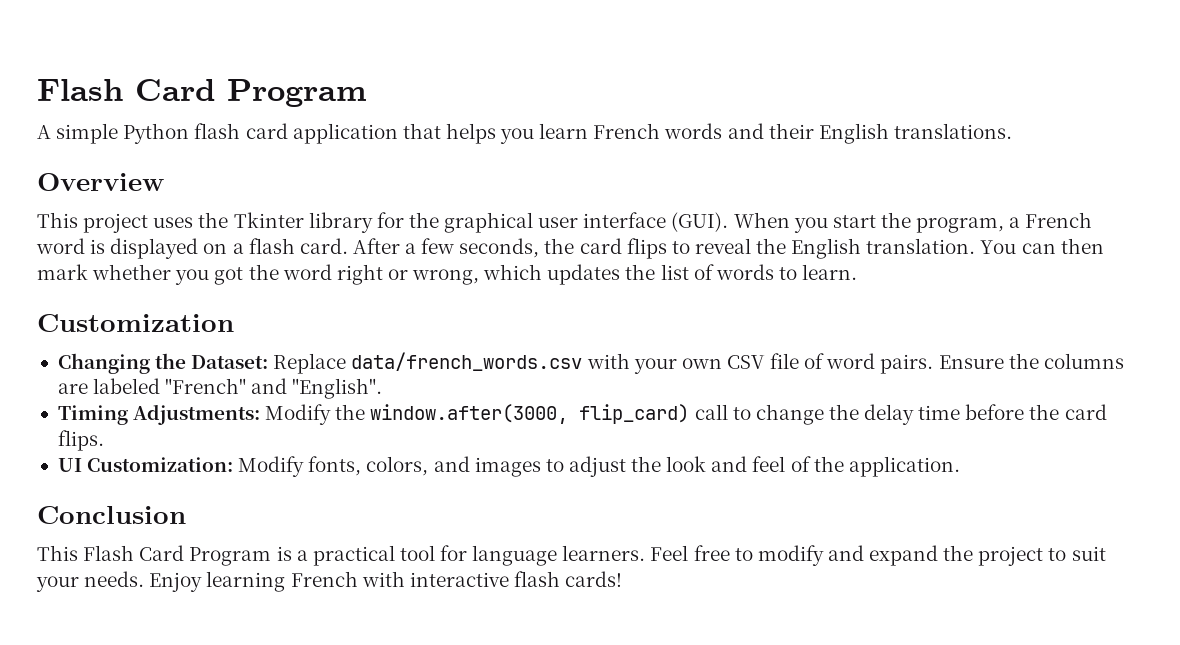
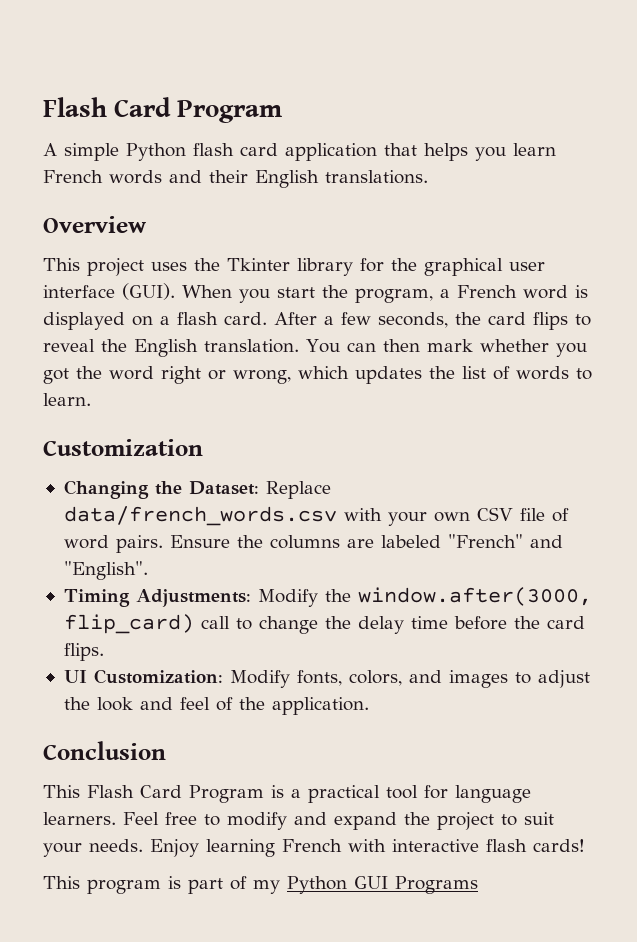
(623, 579) none -> [43,876,478,894] // This program is part of my Python GUI Programs

